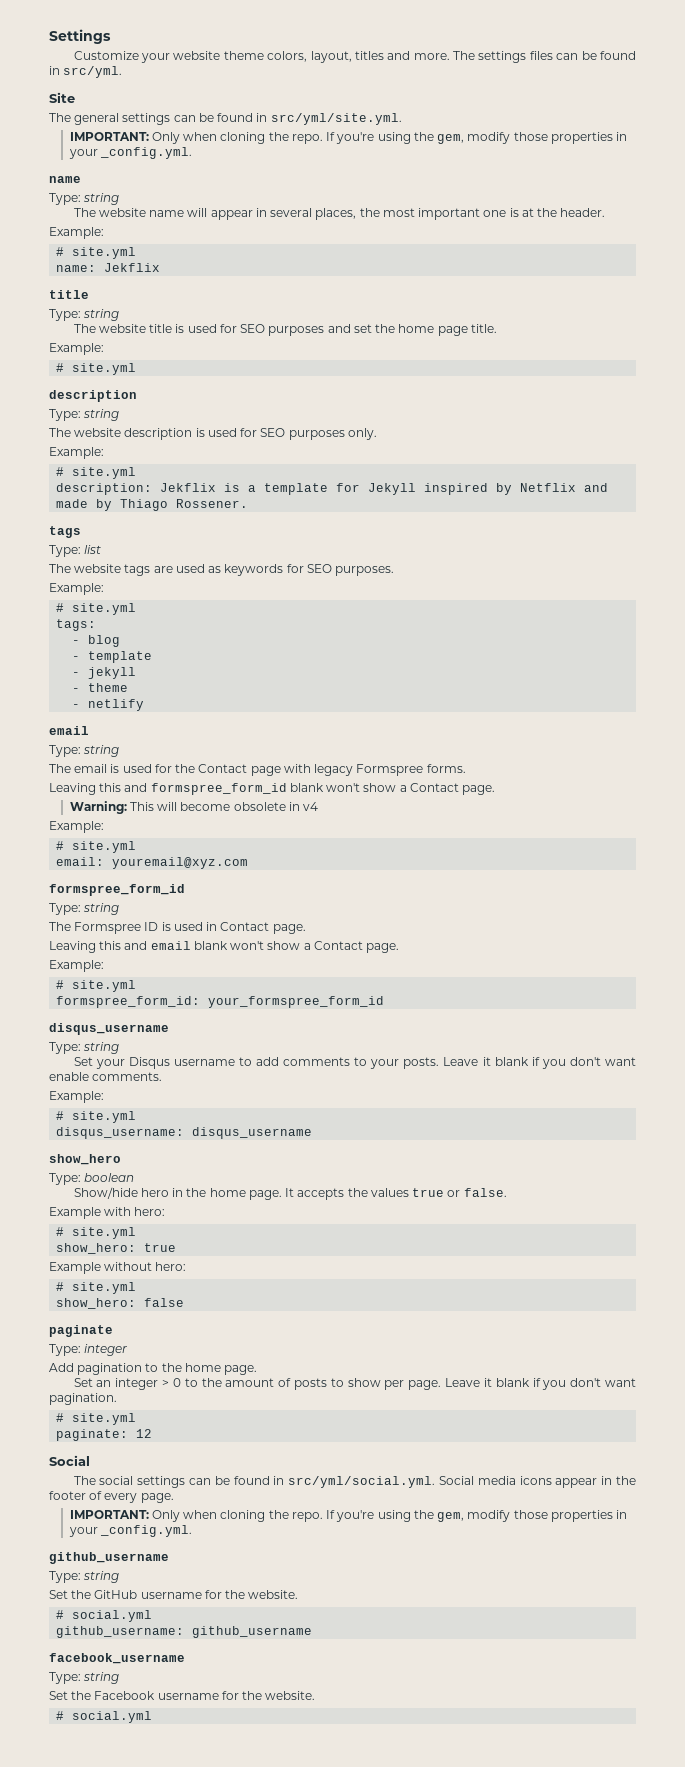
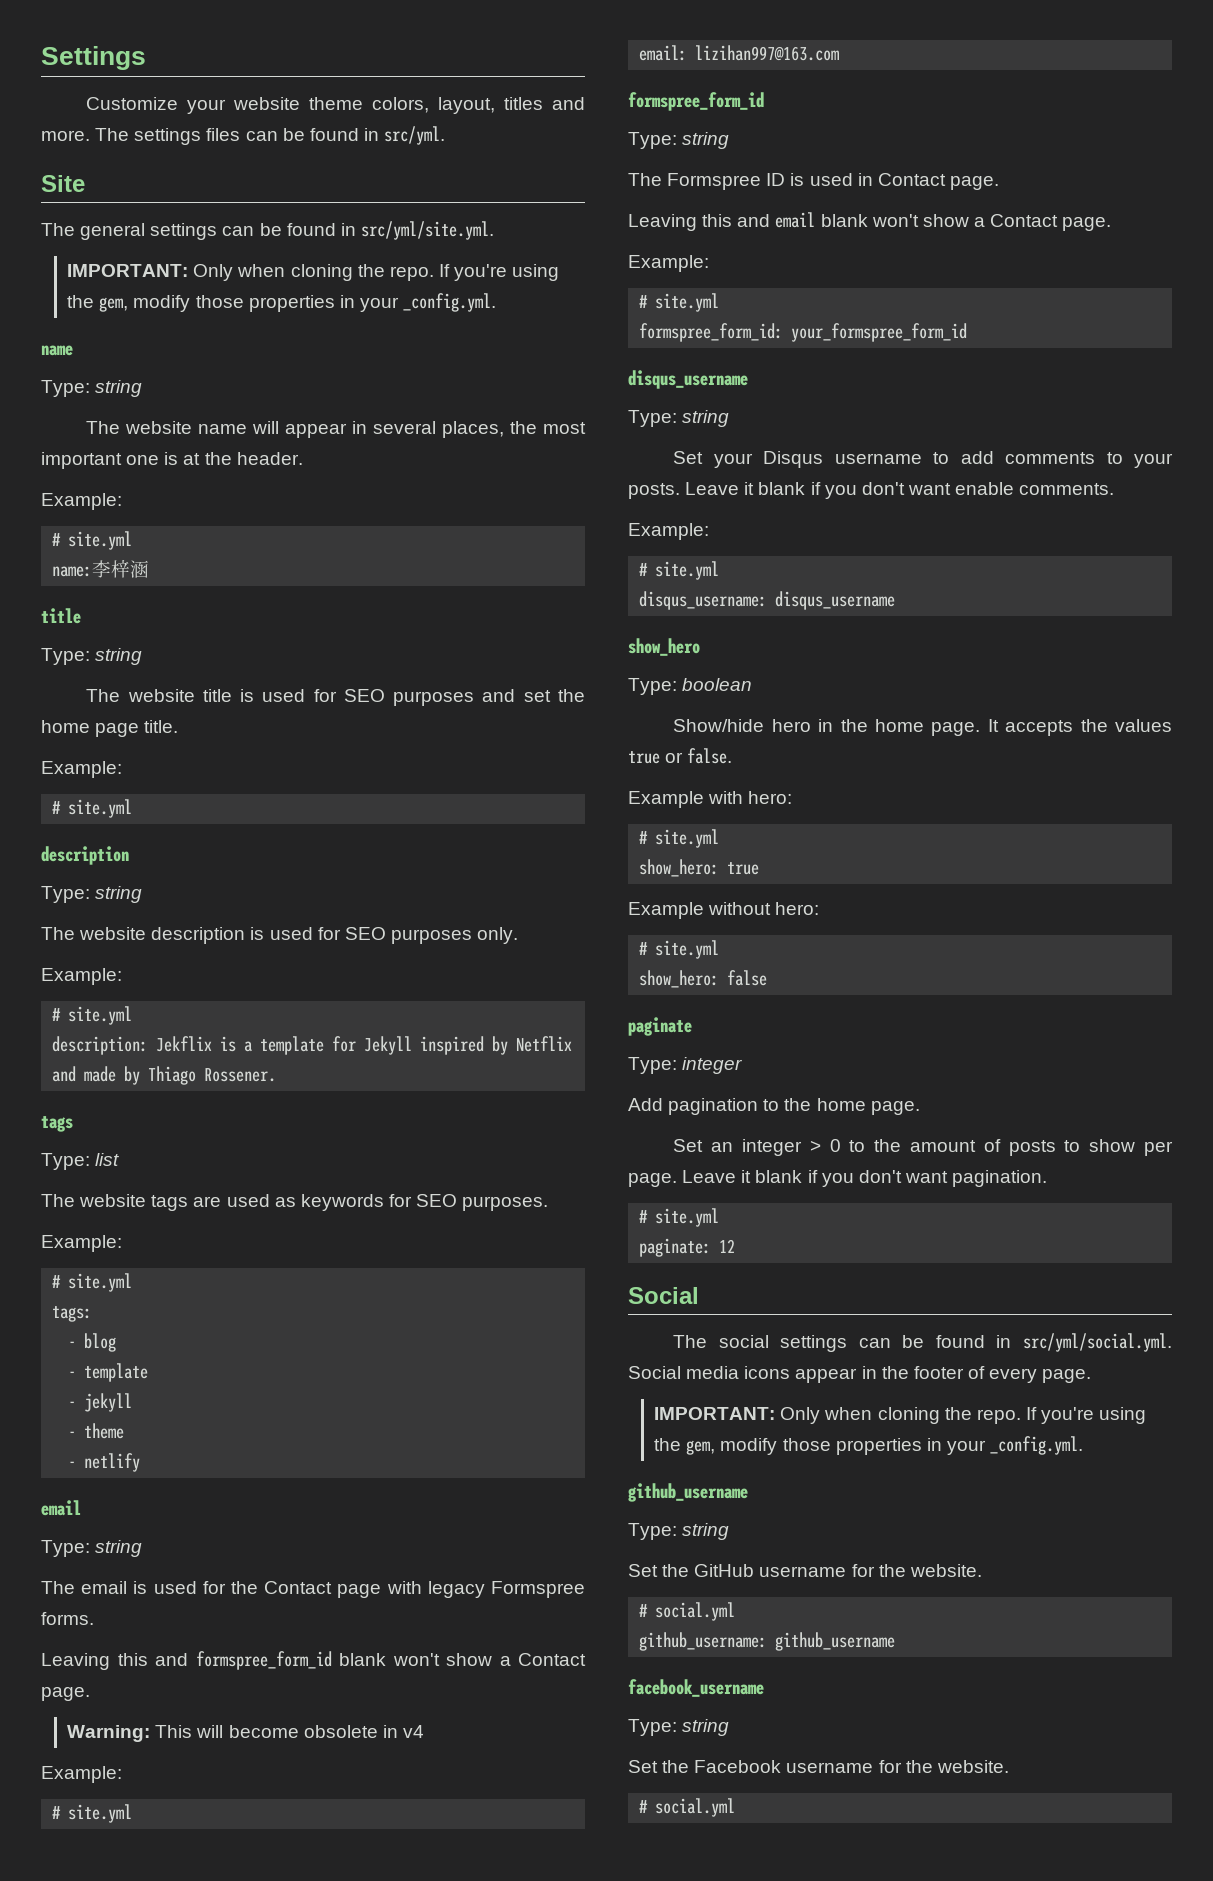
[104,263,161,272] Jekflix -> [92,560,150,578] 李梓涵
[112,857,249,869] youremail@xyz.com -> [695,45,840,61] lizihan997@163.com

